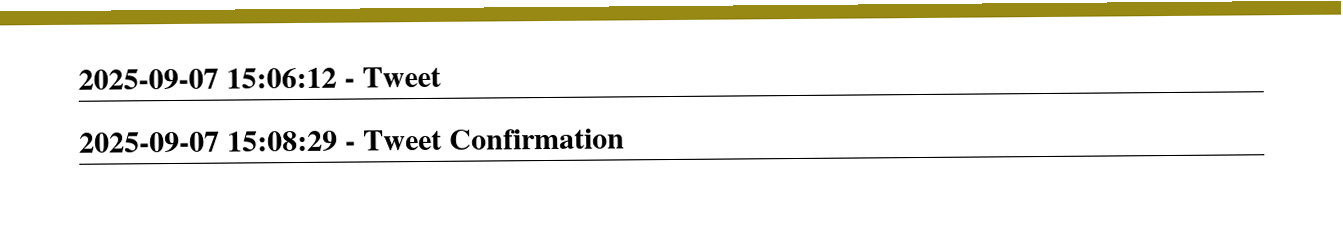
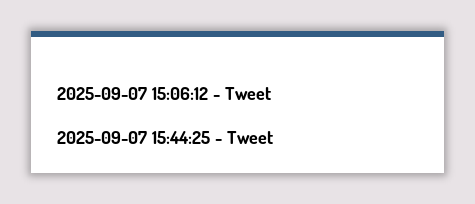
[227,128,626,152] 15:08:29 - Tweet Confirmation -> [151,131,273,144] 15:44:25 - Tweet

